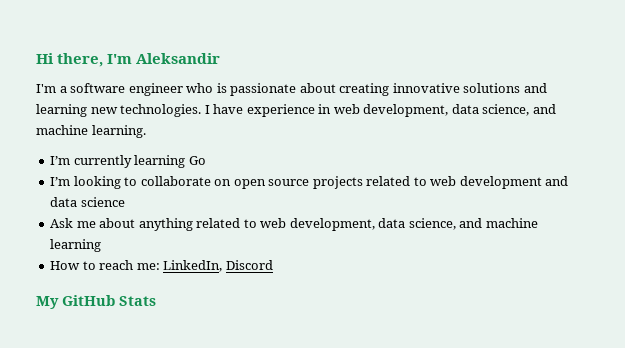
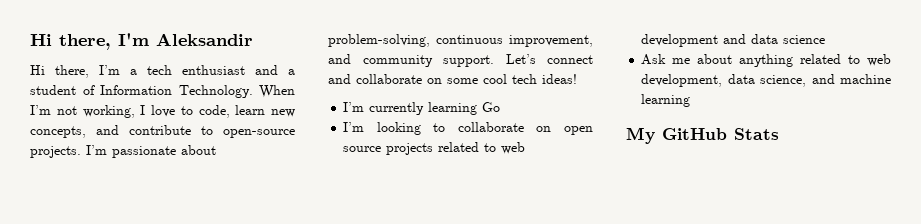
[36,83,547,96] [36,104,556,117] [36,125,146,138] I'm a software engineer who is passionate about creating innovative solutions and learning new technologies. I have experience in web development, data science, and machine learning. -> [30,65,295,78] [30,85,295,98] [30,105,295,118] [30,125,295,138] [30,145,216,158] [328,34,593,47] [328,54,593,67] [328,74,577,84] Hi there, I’m a tech enthusiast and a student of Information Technology. When I’m not working, I love to code, learn new concepts, and contribute to open-source projects. I’m passionate about problem-solving, continuous improvement, and community support. Let’s connect and collaborate on some cool tech ideas!
[50,260,273,272] // How to reach me: LinkedIn, Discord -> (691, 100) none

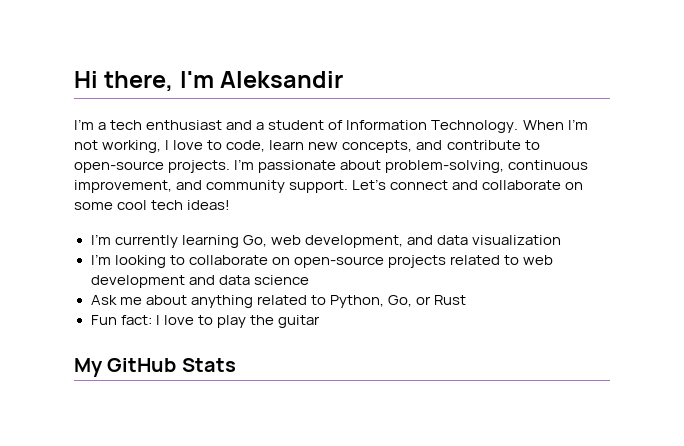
[30,65,89,78] Hi there, -> (344, 79) none
[482,102,501,112] Go -> [242,235,561,248] Go, web development, and data visualization
[564,126,593,135] [343,146,382,152] open source -> [293,256,384,268] open-source
[867,54,891,66] [641,74,891,87] [641,94,691,107] web development, data science, and machine learning -> [329,295,466,308] [90,315,320,328] Python, Go, or Rust // Fun fact: I love to play the guitar

